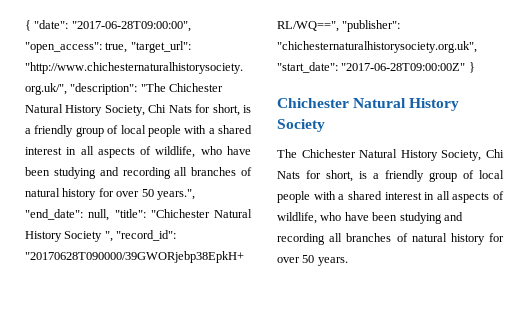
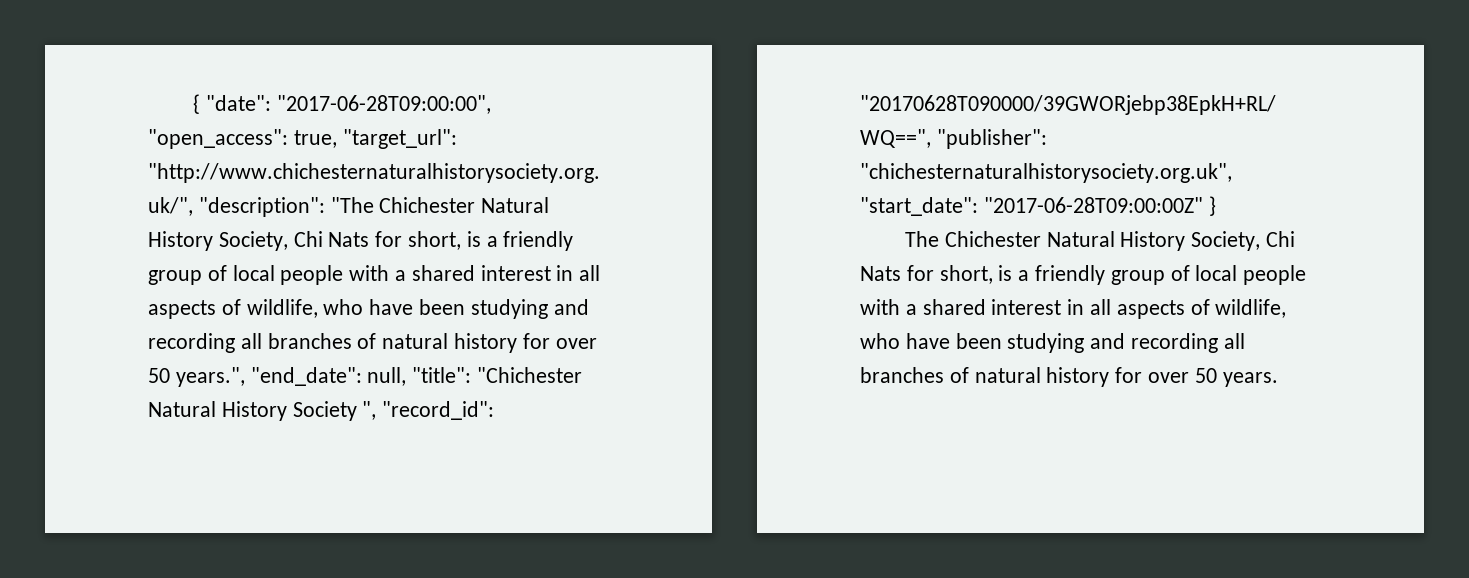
[277,98,460,111] [277,119,325,132] // Chichester Natural History Society -> (1216, 206) none

